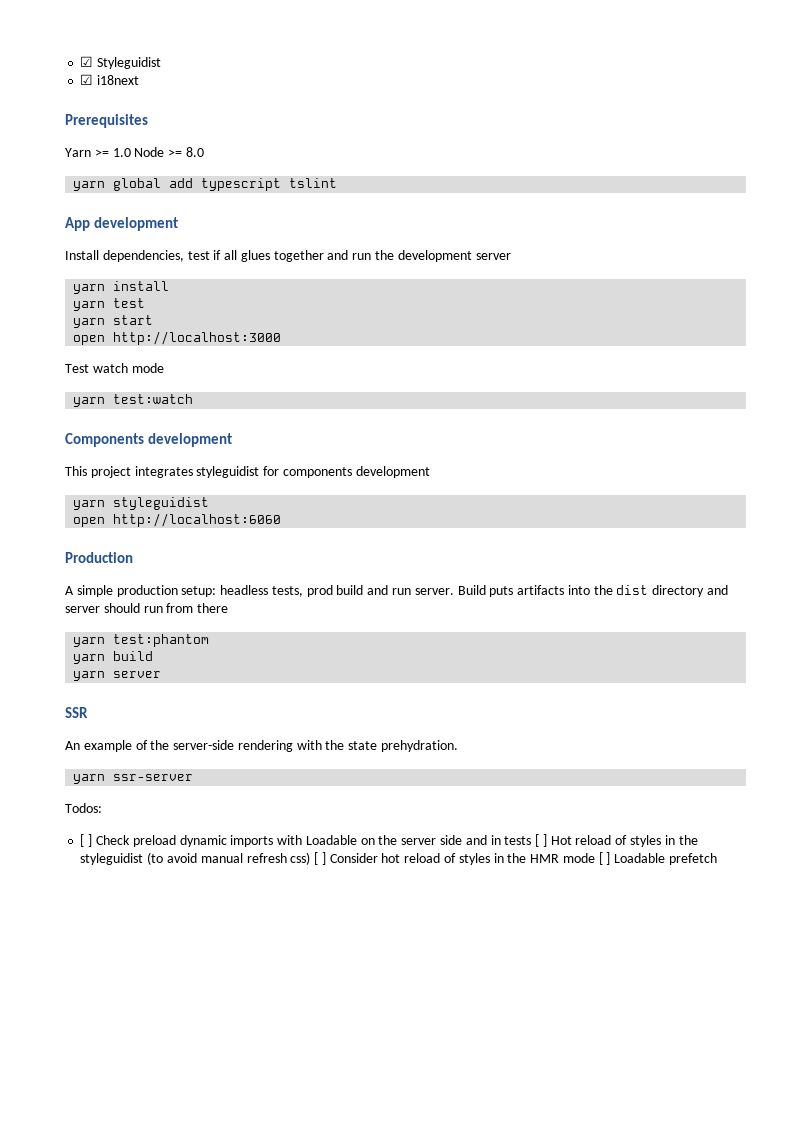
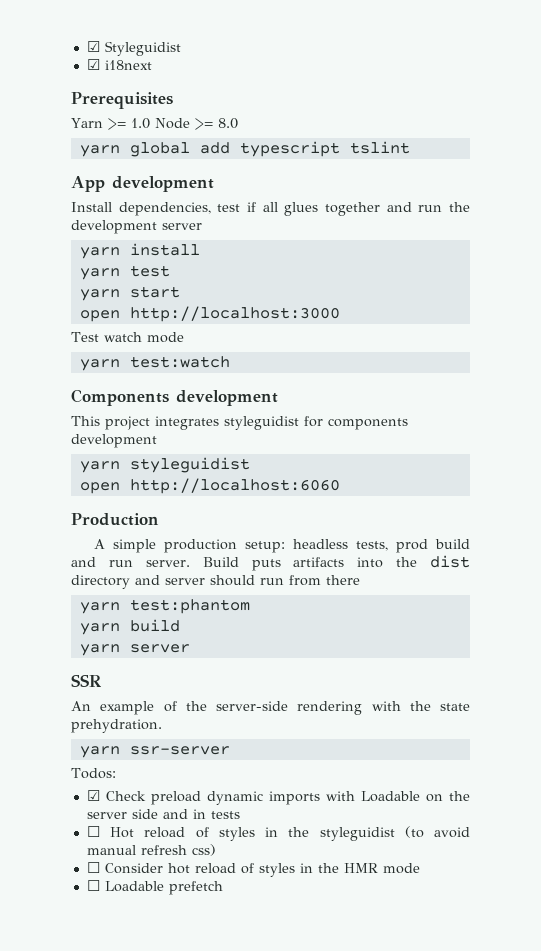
[80,834,93,847] [ ] -> [86,790,100,801] ☑
[535,834,547,847] [ ] -> [86,826,100,837] // ☐
[314,852,326,865] [ ] -> [86,862,100,873] // ☐
[598,852,611,865] [ ] -> [86,880,100,891] // ☐

